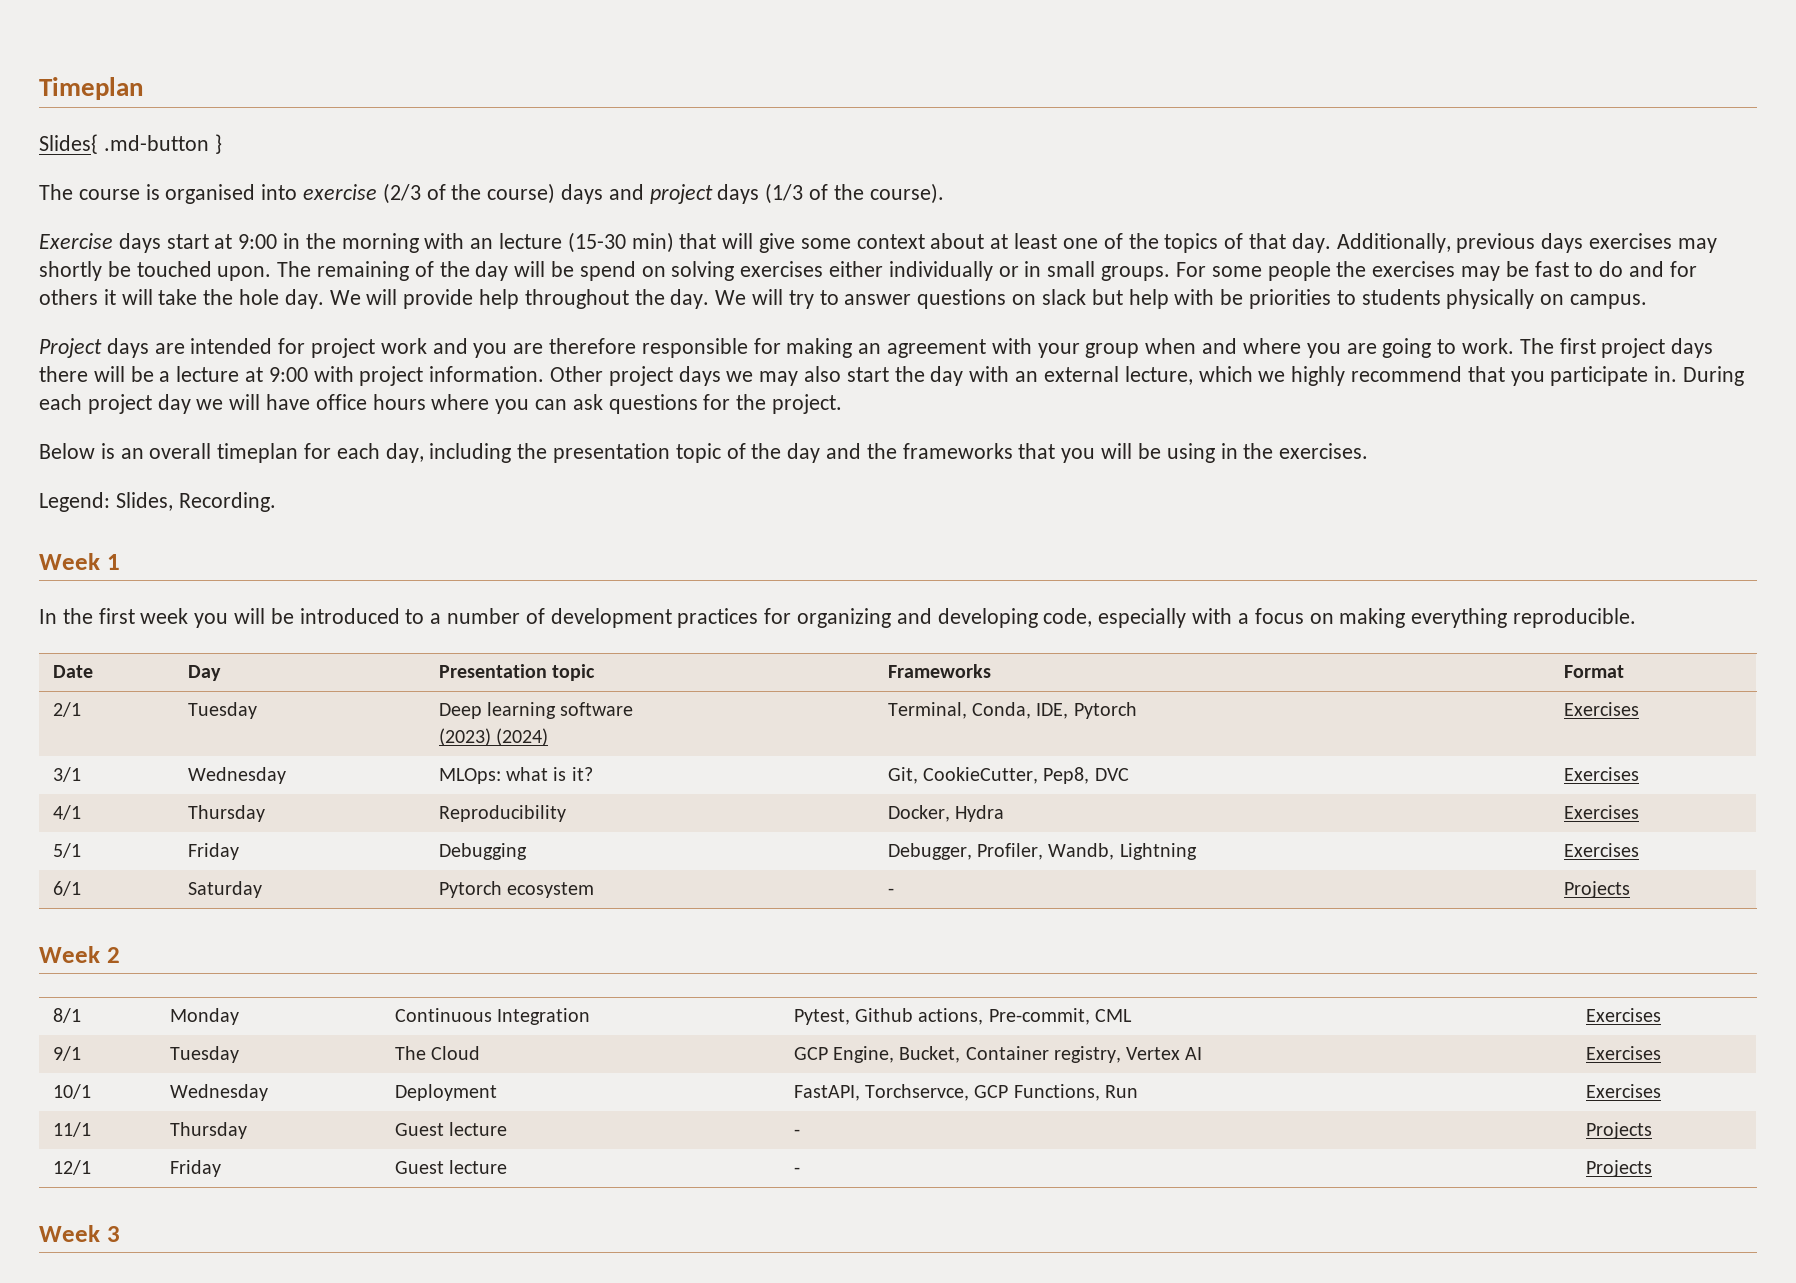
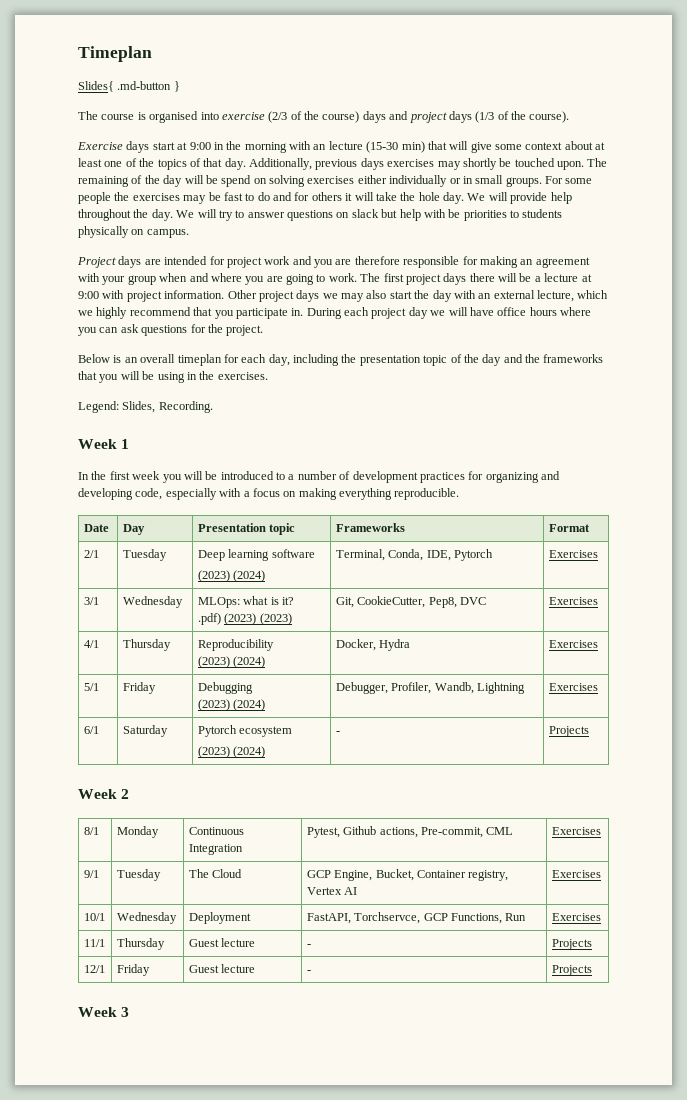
(593, 774) none -> [197,613,292,625] // .pdf) (2023) (2023)
(566, 813) none -> [197,656,266,668] // (2023) (2024)
(527, 851) none -> [197,699,266,711] // (2023) (2024)
(595, 890) none -> [197,746,266,758] // (2023) (2024)

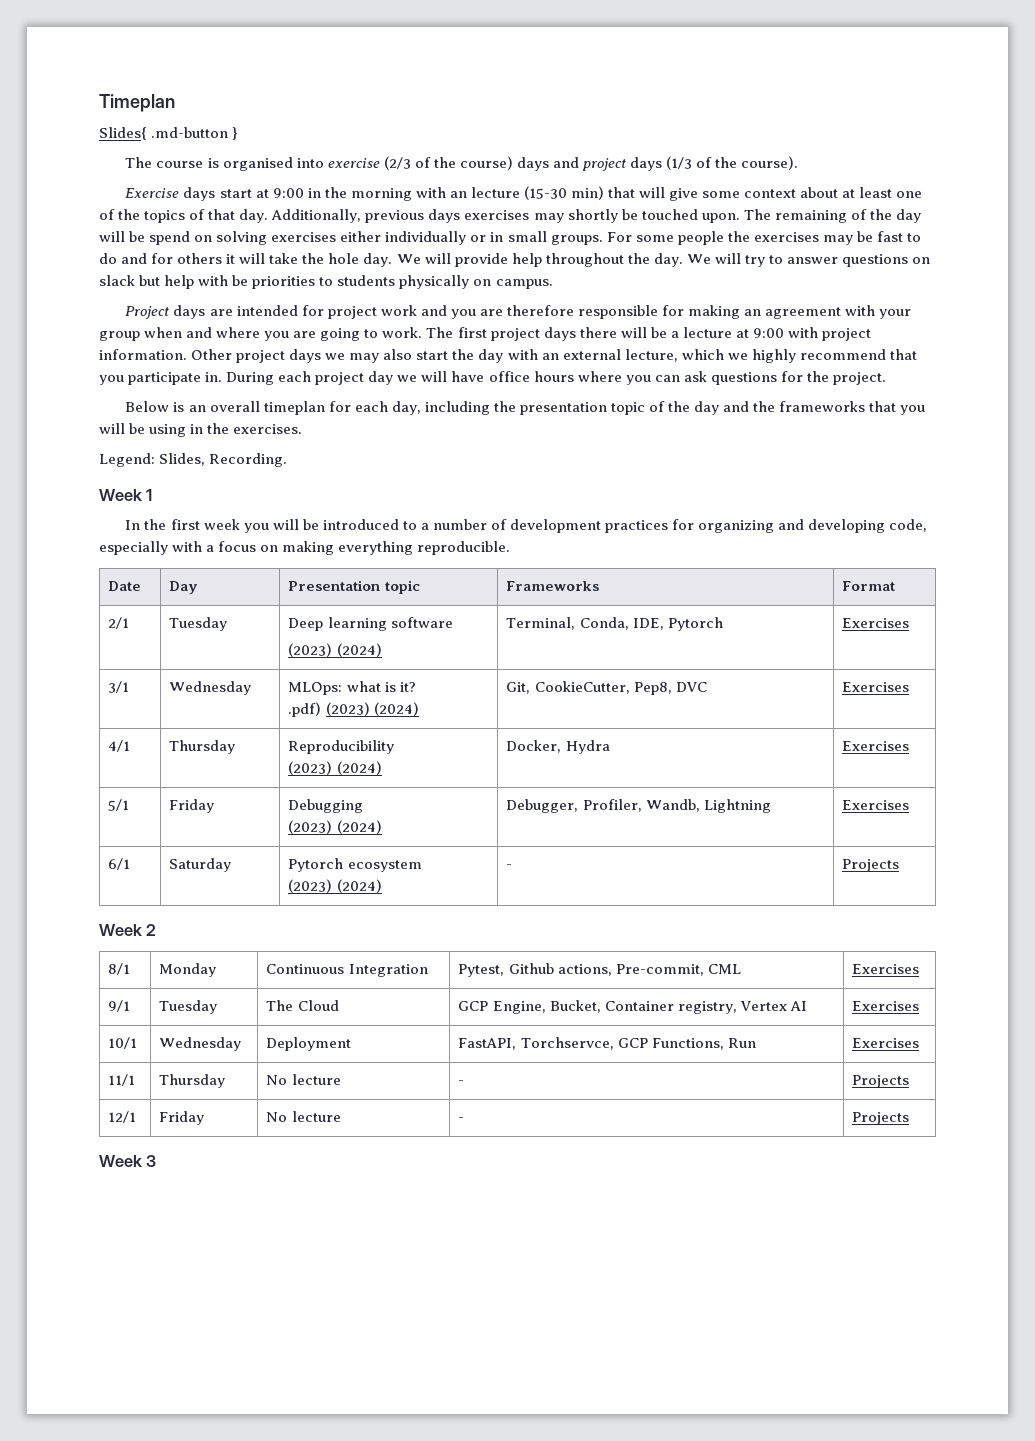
[259,613,292,625] (2023) -> [373,702,419,716] (2024)
[188,939,219,947] Guest -> [266,1075,288,1085] No
[188,965,219,973] Guest -> [266,1112,288,1122] No

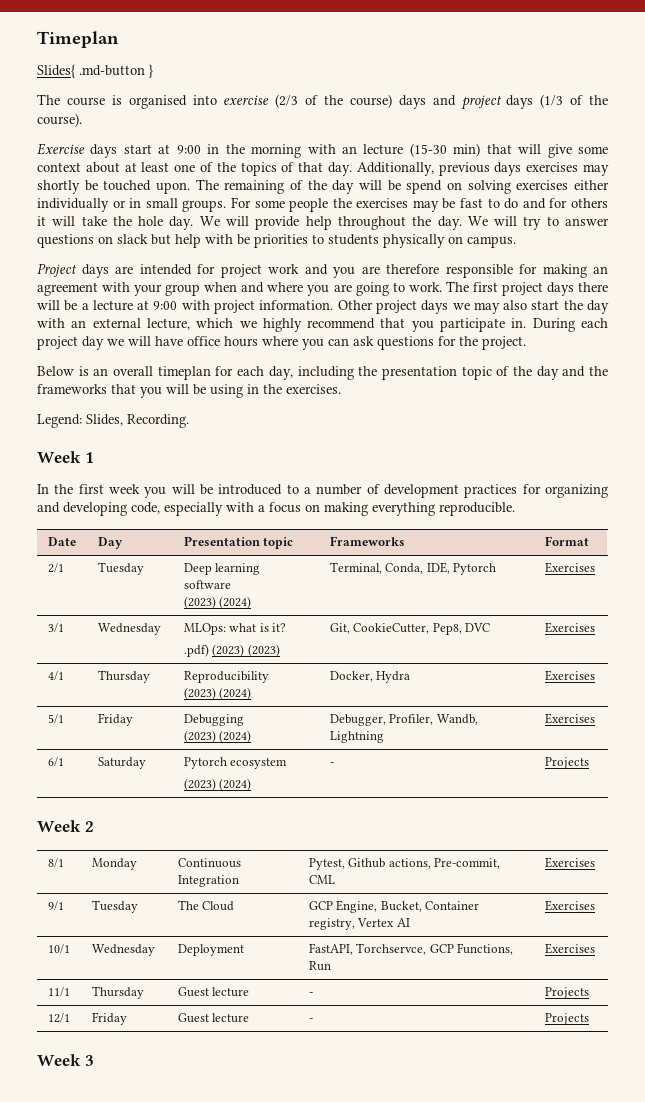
[373,702,419,716] (2024) -> [247,644,280,657] (2023)
[266,1075,288,1085] No -> [177,987,209,997] Guest
[266,1112,288,1122] No -> [177,1013,209,1023] Guest

